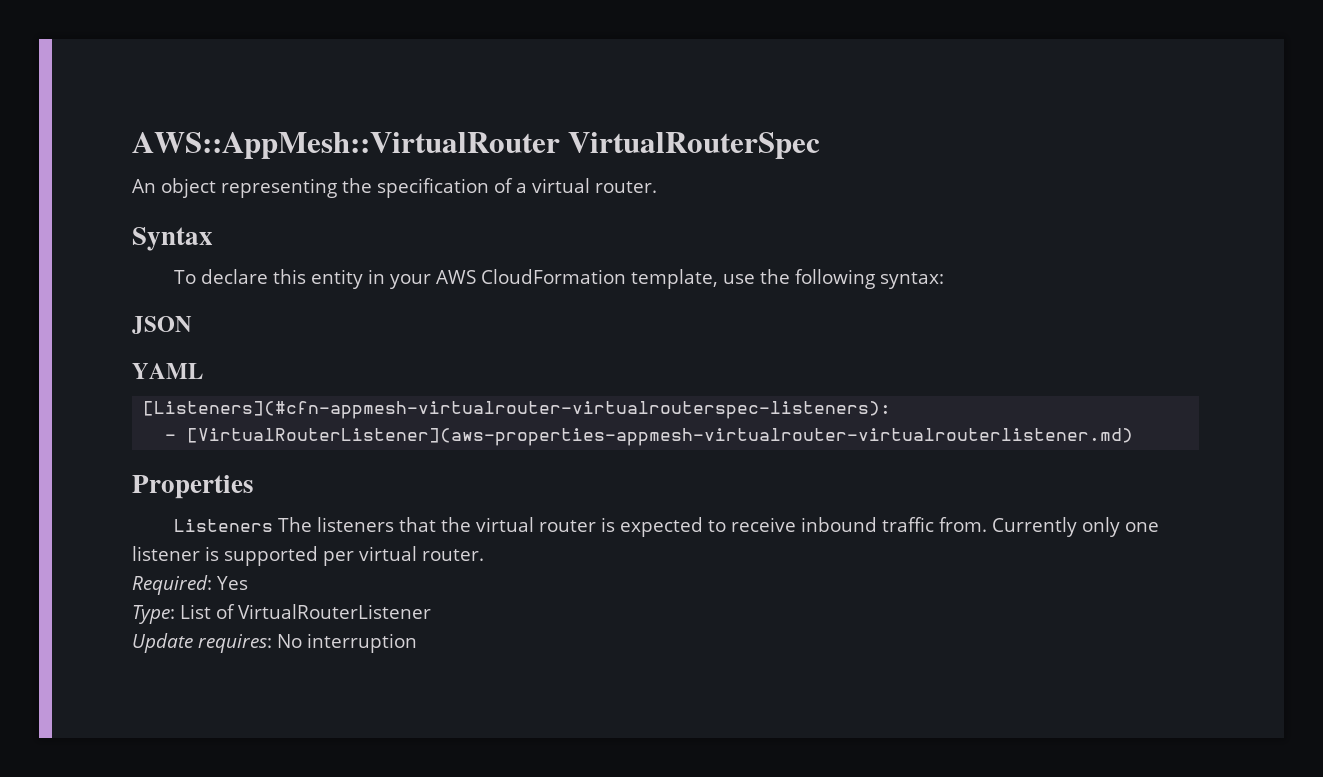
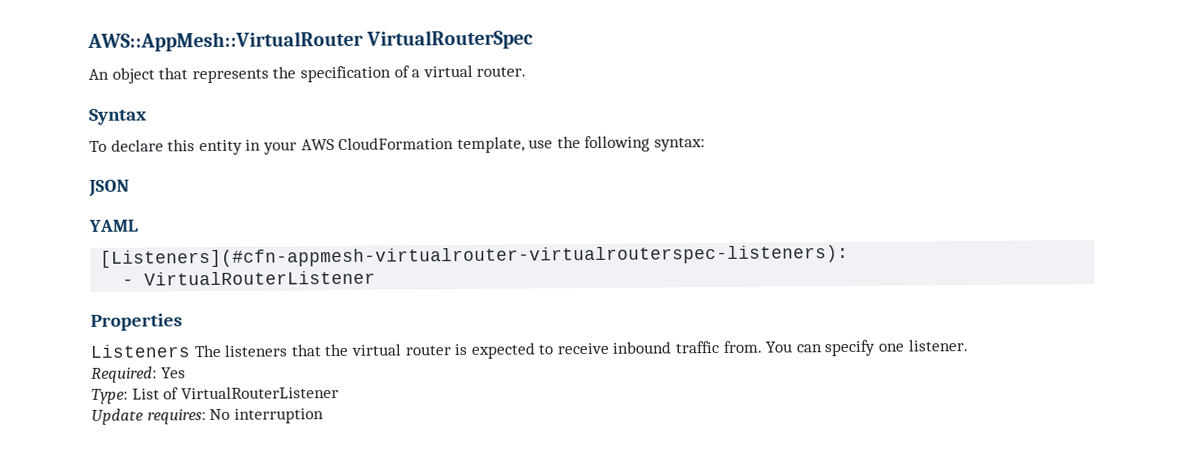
[221,178,337,198] representing -> [158,67,269,84] that represents
[187,428,1134,446] [VirtualRouterListener](aws-properties-appmesh-virtualrouter-virtualrouterlistener.md) -> [144,270,377,286] VirtualRouterListener
[991,517,1159,537] [132,546,484,566] Currently only one listener is supported per virtual router. -> [765,339,968,357] You can specify one listener.

